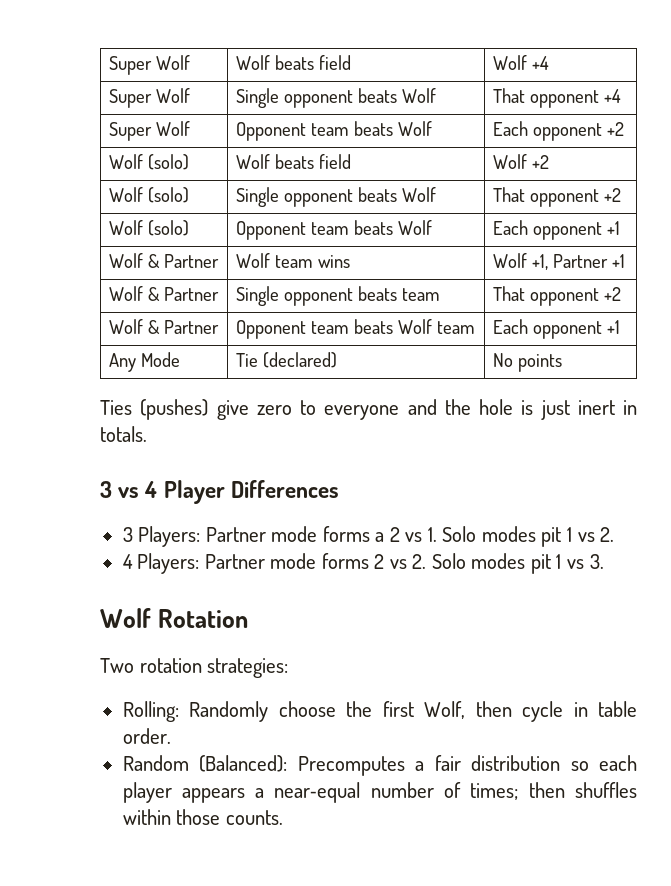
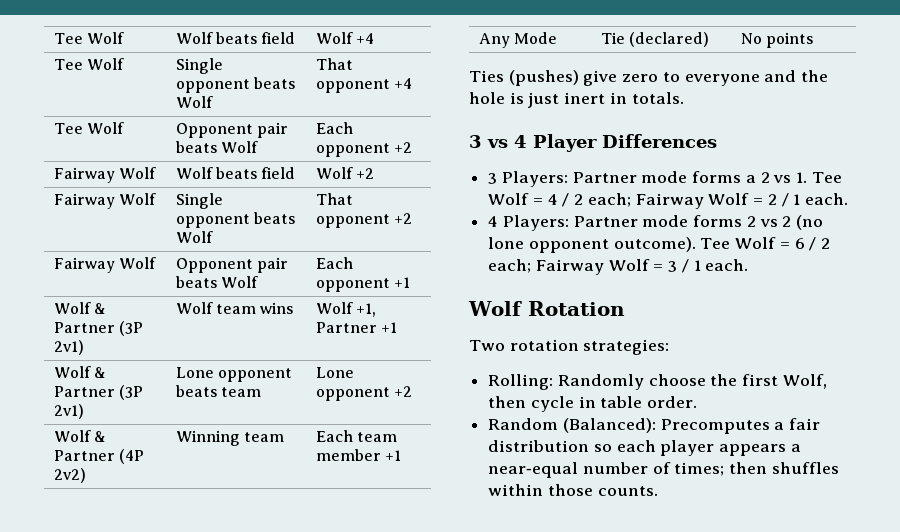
[108,56,152,75] Super -> [53,33,83,44] Tee
[108,89,152,108] Super -> [53,59,83,70] Tee
[108,121,190,141] [235,122,349,141] Super Wolf | Opponent team -> [53,122,125,134] [175,122,289,138] Tee Wolf | Opponent pair
[108,154,189,170] Wolf (solo) -> [53,167,157,183] Fairway Wolf
[108,187,189,203] Wolf (solo) -> [53,193,157,209] Fairway Wolf
[108,220,189,236] [235,221,349,240] Wolf (solo) | Opponent team -> [53,257,157,273] [175,257,289,273] Fairway Wolf | Opponent pair
(219, 261) none -> [119,321,144,336] [53,340,84,355] (3P 2v1)
[235,286,279,306] | Single -> [119,385,144,400] [53,404,84,419] [175,367,214,378] (3P 2v1) | Lone
[492,286,525,301] That -> [315,367,354,378] Lone
[235,319,432,339] | Opponent team beats Wolf -> [119,449,145,464] [53,468,86,483] [175,430,240,446] (4P 2v2) | Winning
[532,321,602,339] opponent -> [357,432,398,442] [315,449,381,461] team member
[442,526,615,547] Solo modes pit 1 vs 2. -> [811,172,842,183] [488,193,848,209] Tee Wolf = 4 / 2 each; Fairway Wolf = 2 / 1 each.
[412,553,604,574] 2. Solo modes pit 1 vs 3. -> [782,215,824,230] [488,237,831,253] [488,259,749,275] 2 (no lone opponent outcome). Tee Wolf = 6 / 2 each; Fairway Wolf = 3 / 1 each.

